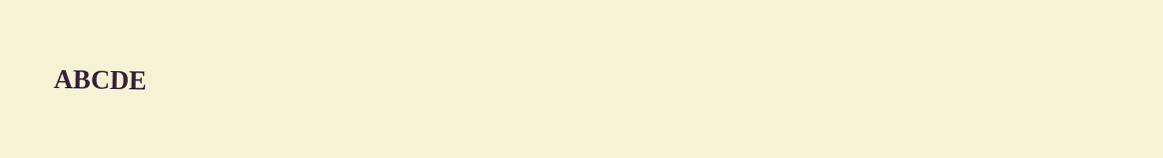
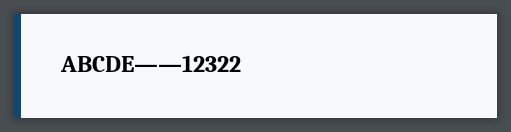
[53,69,148,90] ABCDE -> [60,55,241,72] ABCDE——12322

